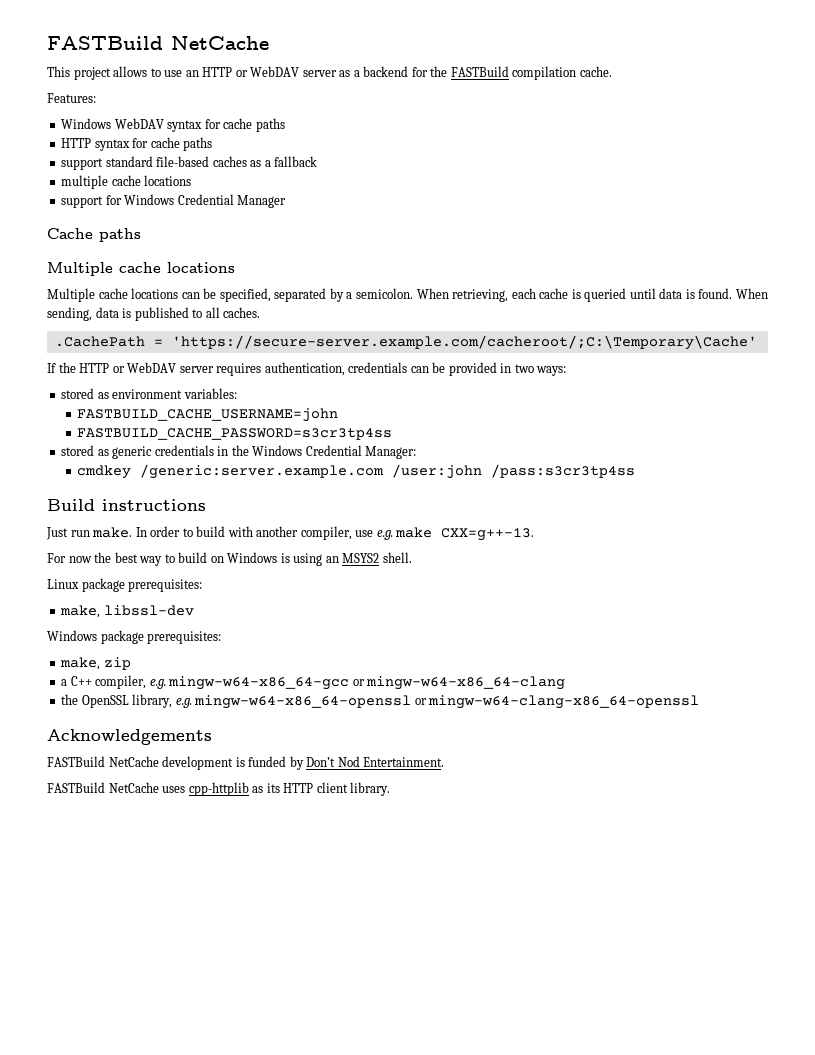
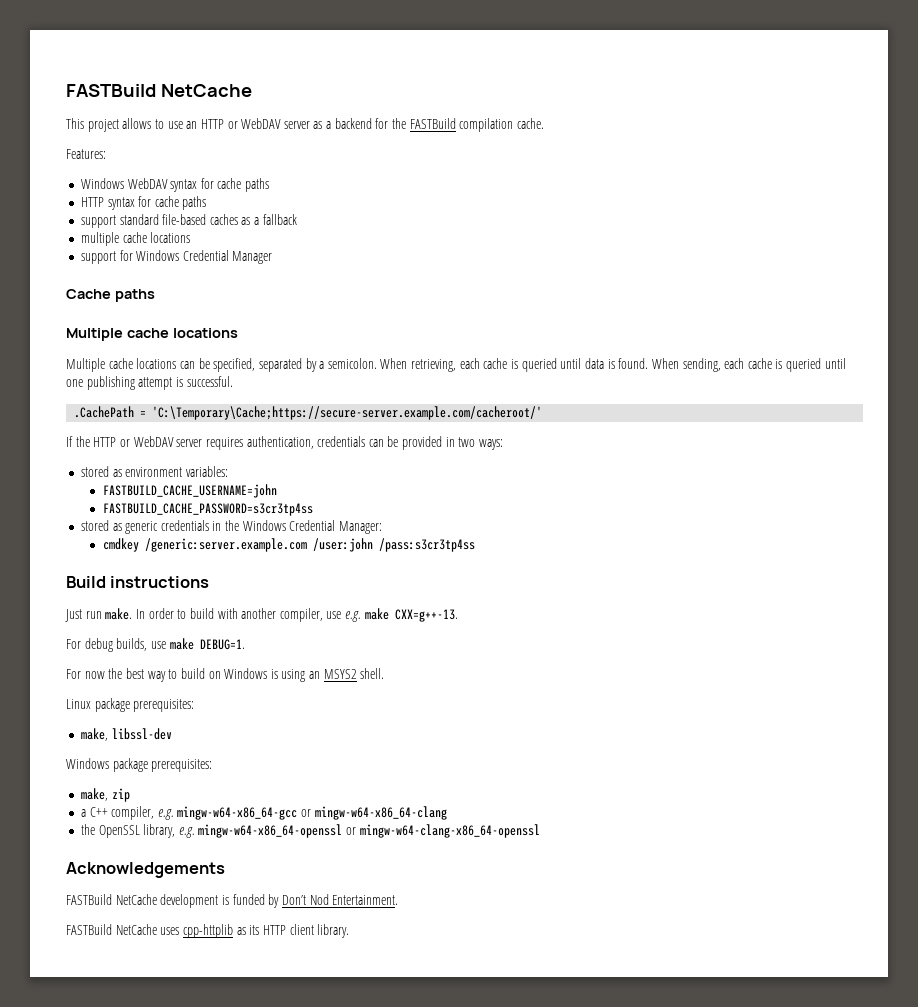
[95,307,261,321] data is published to all caches. -> [724,358,846,372] [66,376,233,390] each cache is queried until one publishing attempt is successful.
[171,335,757,350] 'https://secure-server.example.com/cacheroot/;C:\Temporary\Cache' -> [152,406,543,420] 'C:\Temporary\Cache;https://secure-server.example.com/cacheroot/'
(535, 534) none -> [66,638,245,652] // For debug builds, use make DEBUG=1.

